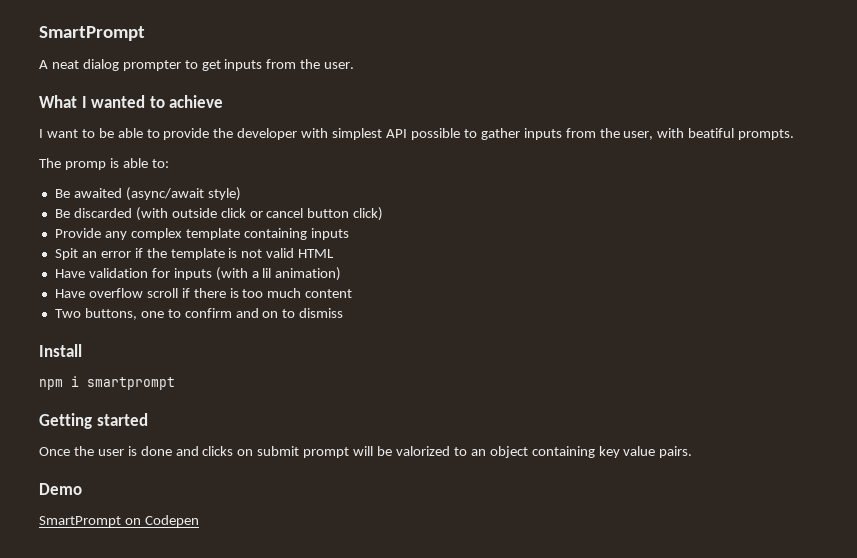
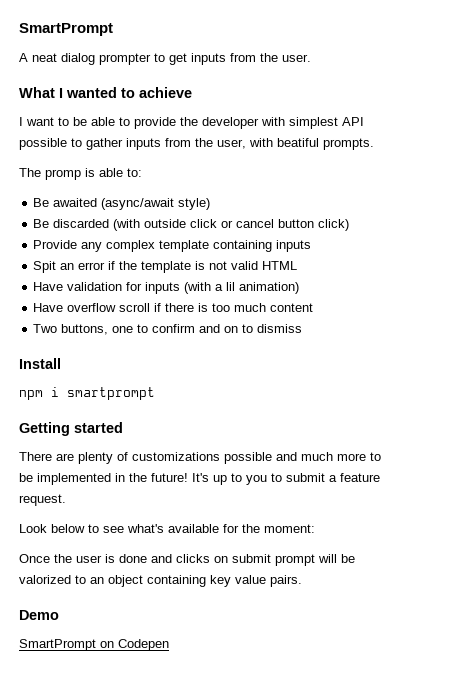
(148, 419) none -> [19,452,381,464] [19,473,380,485] [19,494,66,506] [19,524,315,533] // There are plenty of customizations possible and much more to be implemented in the future! It's up to you to submit a feature request. // Look below to see what's available for the moment:

